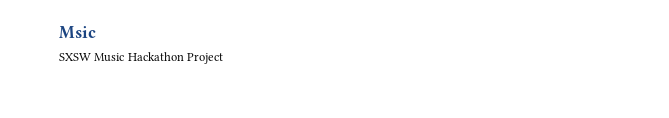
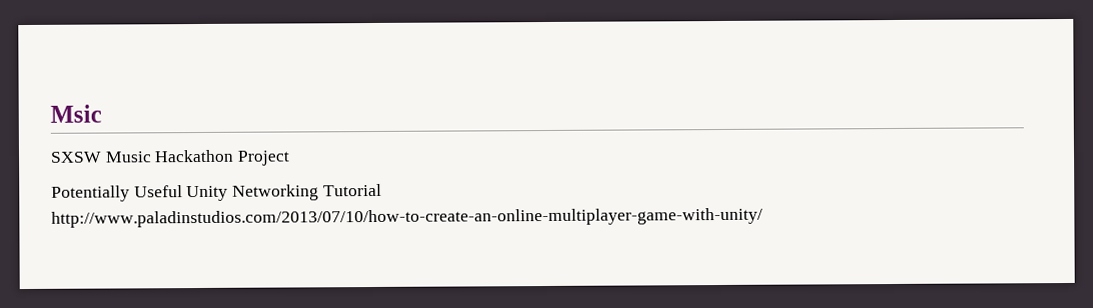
(224, 58) none -> [51,183,382,202] [51,207,763,228] // Potentially Useful Unity Networking Tutorial http://www.paladinstudios.com/2013/07/10/how-to-create-an-online-multiplayer-game-with-unity/

